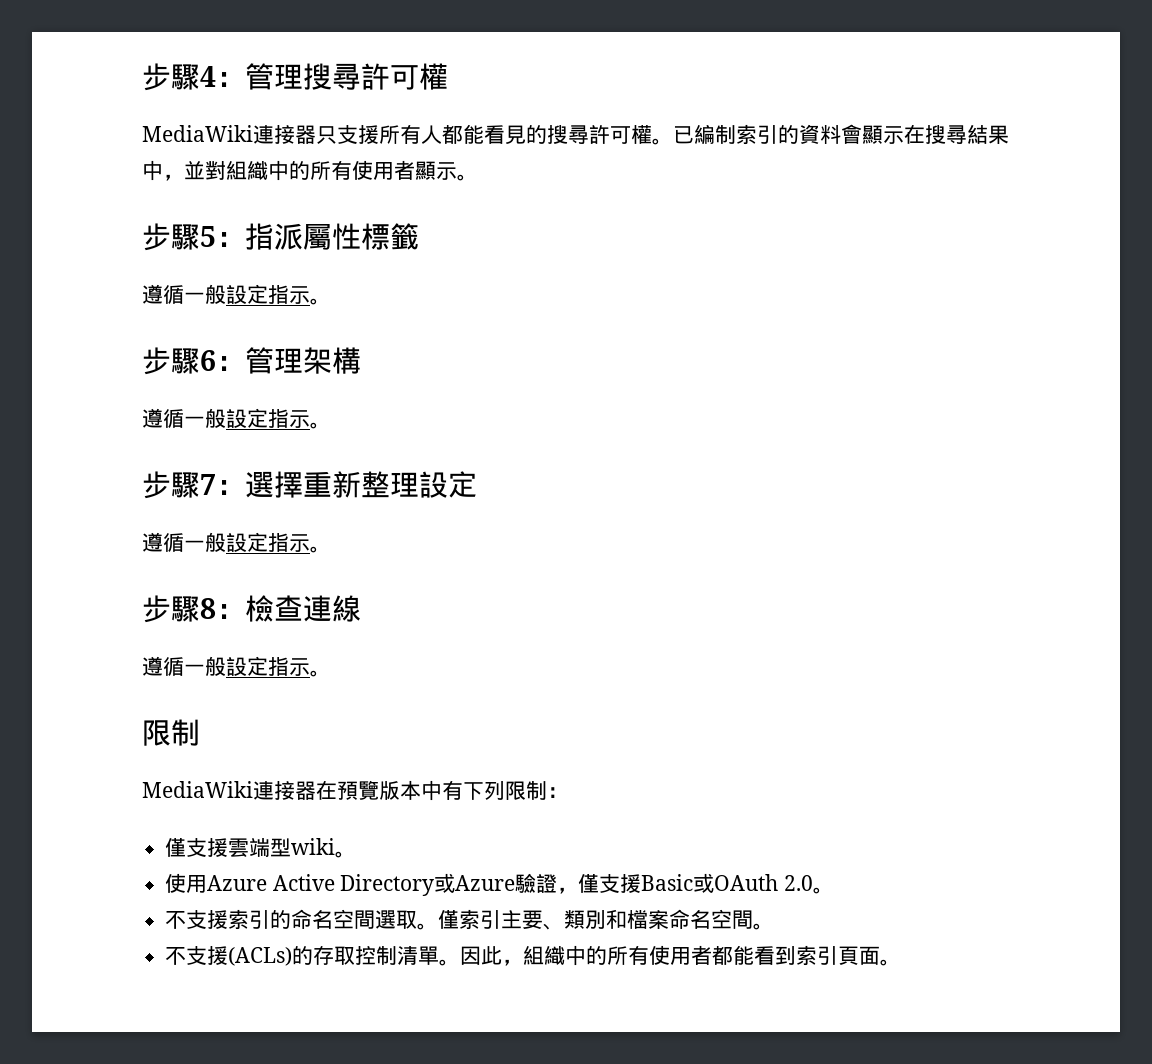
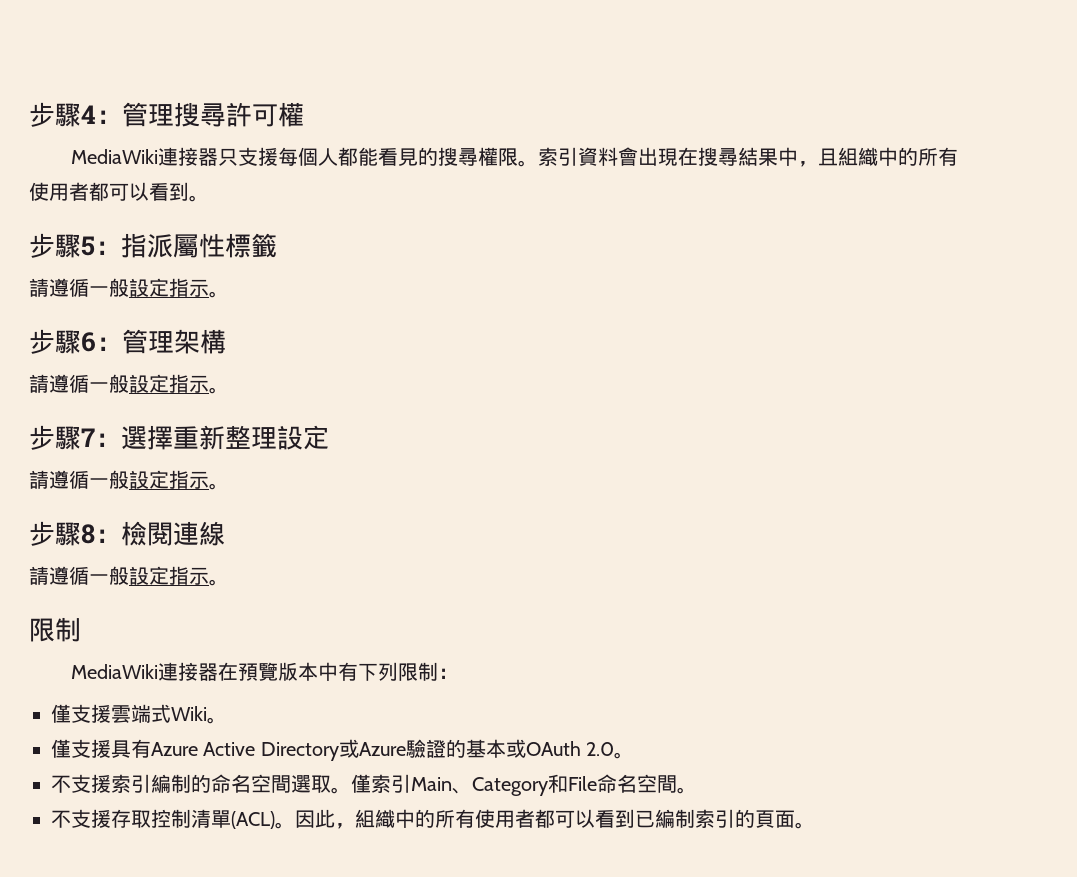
[379,124,421,144] 所有 -> [278,147,319,166] 每個
[589,124,904,145] 許可權。已編制索引的資料會顯示 -> [478,147,679,167] 權限。索引資料會出現
[184,160,457,181] 並對組織中的所有使用者顯示 -> [818,147,959,166] [29,182,189,201] 且組織中的所有使用者都可以看到
(419, 236) none -> [29,278,49,297] 請
(361, 360) none -> [29,374,49,393] 請
(477, 484) none -> [29,470,49,489] 請
[274,595,303,621] 查 -> [147,522,173,546] 閱
(361, 608) none -> [29,566,49,585] 請
[270,838,357,858] [165,873,208,893] 型wiki。 // 使用 -> [151,704,227,724] [51,739,151,758] 式Wiki。 // 僅支援具有
[557,874,694,894] ，僅支援Basic -> [445,739,506,758] 的基本
(271, 919) none -> [151,774,191,793] 編制
[501,909,670,930] 主要、類別和檔案 -> [411,774,597,796] Main、Category和File
[228,946,314,966] (ACLs)的 -> (111, 818) none
(440, 955) none -> [231,811,275,829] (ACL)
[733,945,839,966] 能看到索引 -> [555,809,755,828] 可以看到已編制索引的

